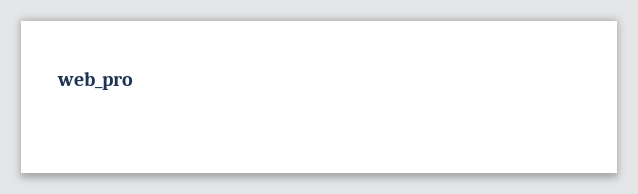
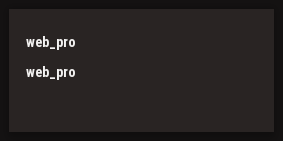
[57,71,133,90] web_pro -> [26,36,76,50] [26,66,76,80] web_pro // web_pro

